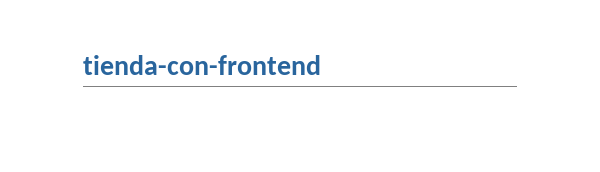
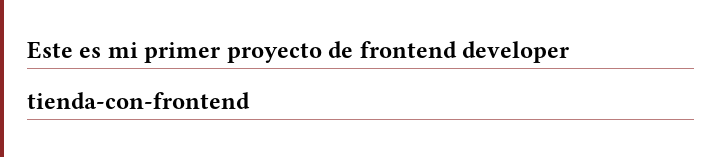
(83, 65) none -> [27,41,570,63] Este es mi primer proyecto de frontend developer //

